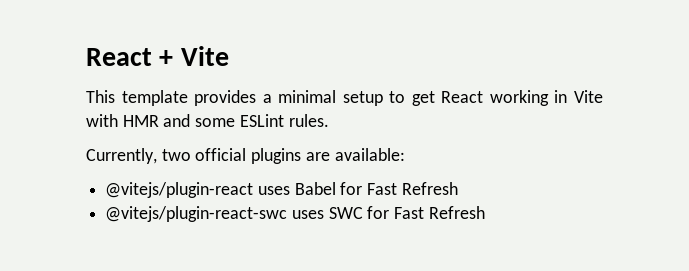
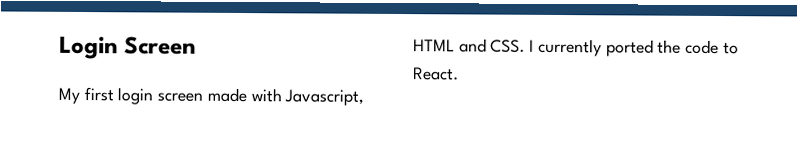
[86,46,229,66] [86,90,603,106] [86,114,329,127] [86,148,405,164] [105,182,458,198] [105,206,485,222] React + Vite // This template provides a minimal setup to get React working in Vite with HMR and some ESLint rules. // Currently, two official plugins are available: // @vitejs/plugin-react uses Babel for Fast Refresh // @vitejs/plugin-react-swc uses SWC for Fast Refresh -> [59,35,196,60] [58,87,365,106] [413,38,739,57] [412,67,459,81] Login Screen // My first login screen made with Javascript, HTML and CSS. I currently ported the code to React.

